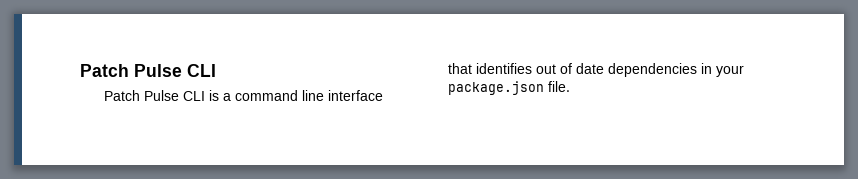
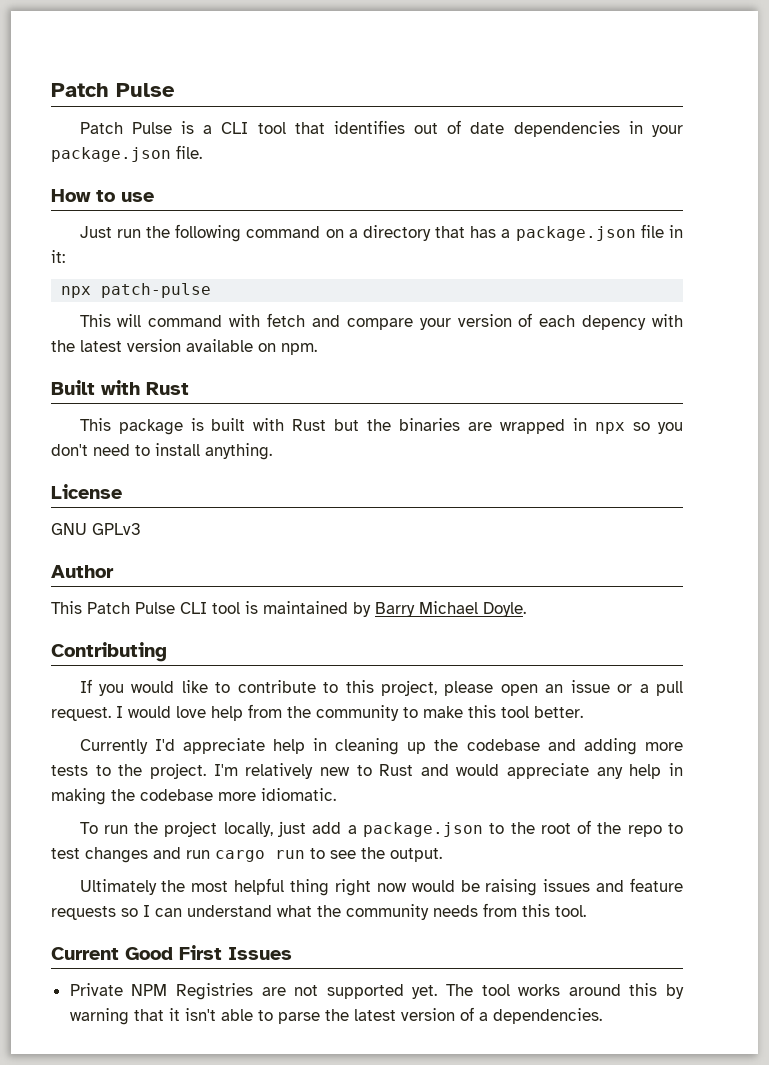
[80,64,216,77] [103,90,205,101] Patch Pulse CLI // Patch Pulse CLI -> [51,83,175,97] [79,122,172,134] Patch Pulse // Patch Pulse
[234,90,383,101] command line interface -> [221,122,286,134] CLI tool
(570, 86) none -> [51,189,154,202] [79,224,683,242] [51,250,65,263] [61,283,212,298] [79,313,683,330] [51,339,317,355] [51,380,189,395] [79,418,683,435] [51,443,272,460] [51,484,122,499] [51,523,141,535] [51,565,114,578] [51,601,526,617] [51,642,167,662] [79,679,683,696] [51,704,583,721] [79,738,683,755] [51,763,683,779] [51,788,336,805] [79,820,683,837] [51,847,442,863] [79,878,683,896] [51,903,586,920] [51,945,292,960] [69,983,685,1000] [69,1007,602,1025] // How to use // Just run the following command on a directory that has a package.json file in it: // npx patch-pulse // This will command with fetch and compare your version of each depency with the latest version available on npm. // Built with Rust // This package is built with Rust but the binaries are wrapped in npx so you don't need to install anything. // License // GNU GPLv3 // Author // This Patch Pulse CLI tool is maintained by Barry Michael Doyle. // Contributing // If you would like to contribute to this project, please open an issue or a pull request. I would love help from the community to make this tool better. // Currently I'd appreciate help in cleaning up the codebase and adding more tests to the project. I'm relatively new to Rust and would appreciate any help in making the codebase more idiomatic. // To run the project locally, just add a package.json to the root of the repo to test changes and run cargo run to see the output. // Ultimately the most helpful thing right now would be raising issues and feature requests so I can understand what the community needs from this tool. // Current Good First Issues // Private NPM Registries are not supported yet. The tool works around this by warning that it isn't able to parse the latest version of a dependencies.

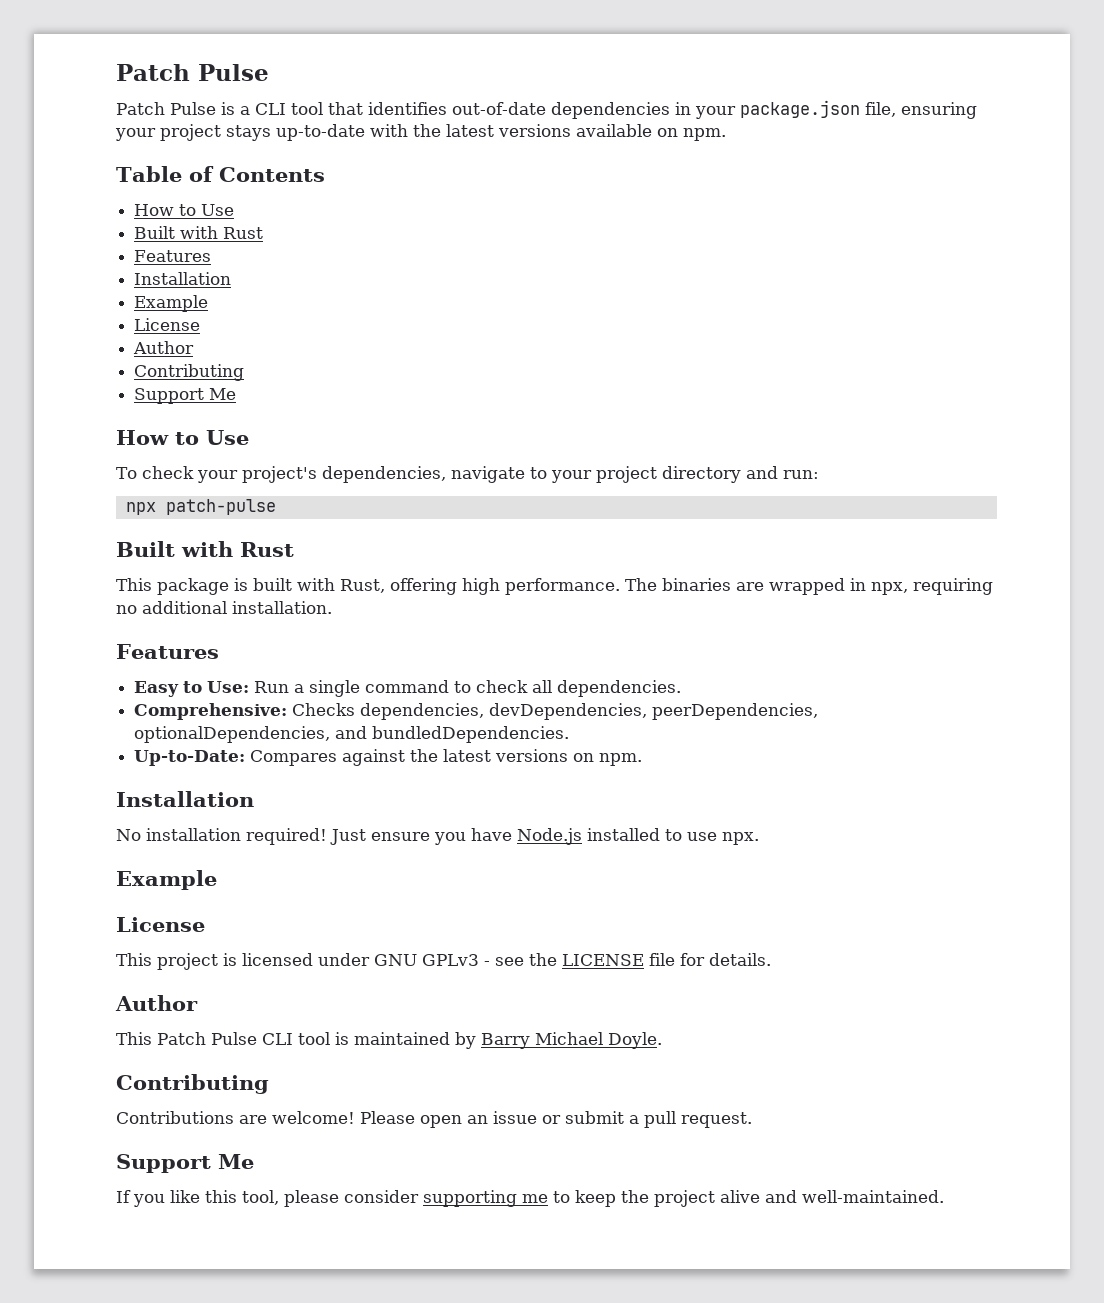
[414,120,505,134] out of date -> [452,102,546,115] out-of-date
[176,145,202,159] [51,189,154,202] [79,224,683,242] [51,250,65,263] [61,283,212,298] [79,313,683,330] [51,339,317,355] file. // How to use // Just run the following command on a directory that has a package.json file in it: // npx patch-pulse // This will command with fetch and compare your version of each depency with the latest version available on npm. -> [865,102,977,119] [115,124,726,141] [116,166,325,182] [134,204,235,216] [134,226,264,239] [134,250,212,262] [134,272,232,285] [134,295,209,312] [134,318,201,331] [133,341,195,354] [134,364,245,381] [134,388,237,404] [116,430,249,445] [116,466,819,483] [125,499,276,515] file, ensuring your project stays up-to-date with the latest versions available on npm. // Table of Contents // How to Use // Built with Rust // Features // Installation // Example // License // Author // Contributing // Support Me // How to Use // To check your project's dependencies, navigate to your project directory and run: // npx patch-pulse
[292,418,683,434] [51,443,272,460] [51,484,122,499] [51,523,141,535] Rust but the binaries are wrapped in npx so you don't need to install anything. // License // GNU GPLv3 -> [340,578,993,595] [116,601,332,614] [116,644,219,659] [134,680,682,697] [134,703,819,720] [134,726,570,743] [134,749,643,766] [116,791,254,807] [116,828,759,845] [116,870,217,890] [116,917,205,932] [116,953,771,970] Rust, offering high performance. The binaries are wrapped in npx, requiring no additional installation. // Features // Easy to Use: Run a single command to check all dependencies. // Comprehensive: Checks dependencies, devDependencies, peerDependencies, optionalDependencies, and bundledDependencies. // Up-to-Date: Compares against the latest versions on npm. // Installation // No installation required! Just ensure you have Node.js installed to use npx. // Example // License // This project is licensed under GNU GPLv3 - see the LICENSE file for details.
[79,679,494,696] If you would like to contribute to this project, please -> [116,1111,415,1124] Contributions are welcome! Please
(633, 688) none -> [565,1111,624,1124] submit
[116,704,583,721] [79,738,683,755] [51,763,683,779] [51,788,336,805] [79,820,683,837] [51,847,442,863] [79,878,683,896] [51,903,586,920] [51,945,292,960] [69,983,685,1000] [69,1007,602,1025] I would love help from the community to make this tool better. // Currently I'd appreciate help in cleaning up the codebase and adding more tests to the project. I'm relatively new to Rust and would appreciate any help in making the codebase more idiomatic. // To run the project locally, just add a package.json to the root of the repo to test changes and run cargo run to see the output. // Ultimately the most helpful thing right now would be raising issues and feature requests so I can understand what the community needs from this tool. // Current Good First Issues // Private NPM Registries are not supported yet. The tool works around this by warning that it isn't able to parse the latest version of a dependencies. -> [116,1154,254,1173] [116,1190,944,1207] // Support Me // If you like this tool, please consider supporting me to keep the project alive and well-maintained.

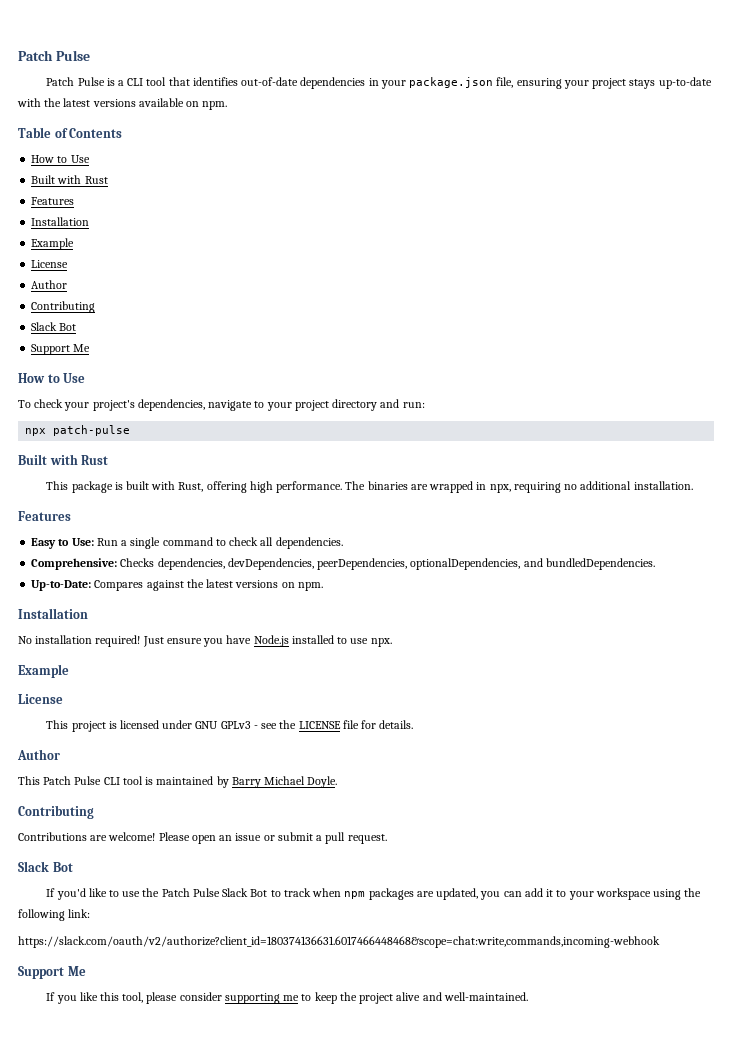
(245, 372) none -> [31,322,77,331] // Slack Bot
(752, 1120) none -> [18,861,73,872] [46,888,702,900] [18,909,91,921] [18,936,660,948] // Slack Bot // If you'd like to use the Patch Pulse Slack Bot to track when npm packages are updated, you can add it to your workspace using the following link: // https://slack.com/oauth/v2/authorize?client_id=180374136631.6017466448468&scope=chat:write,commands,incoming-webhook

